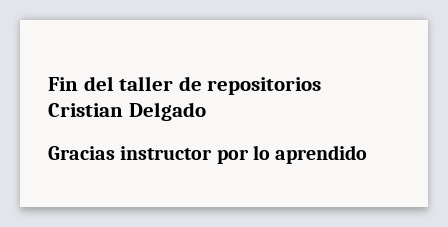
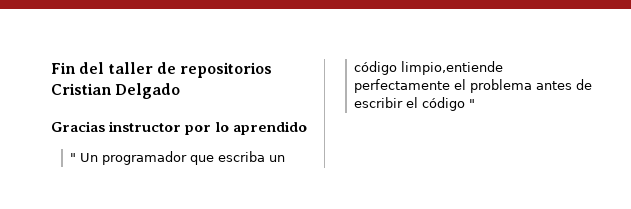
(368, 154) none -> [69,151,285,165] [353,61,503,75] [353,79,592,93] [353,97,475,111] // " Un programador que escriba un código limpio,entiende perfectamente el problema antes de escribir el código "

